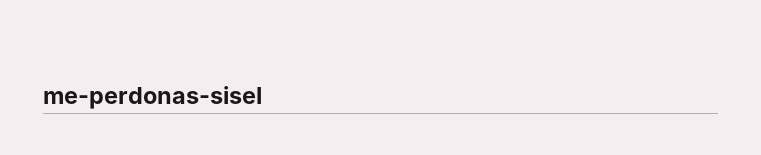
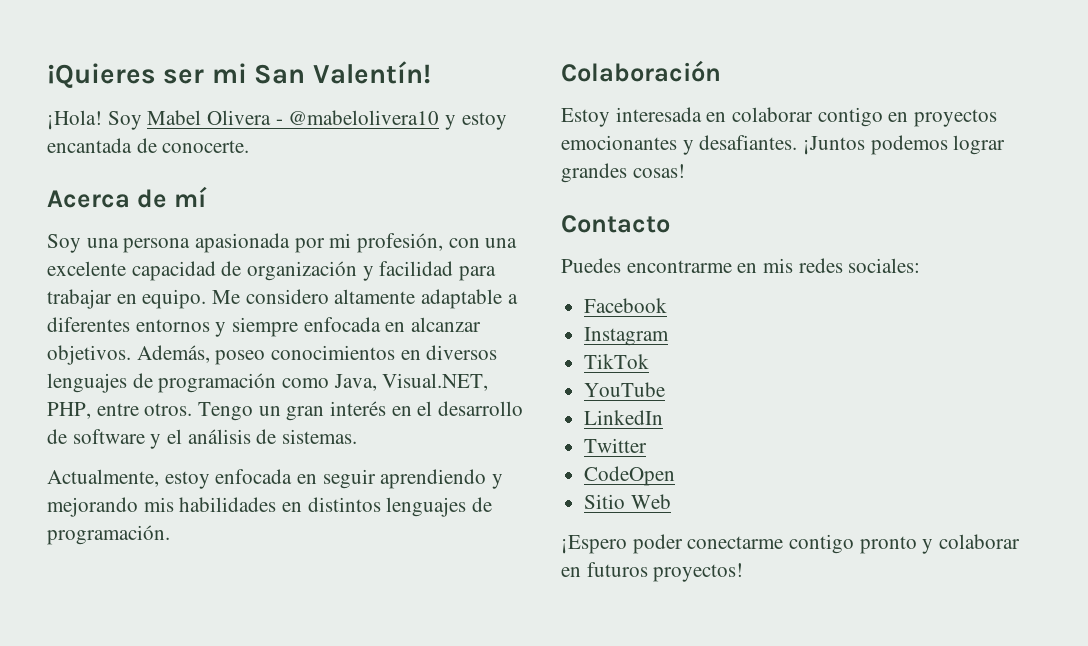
[43,86,262,109] me-perdonas-sisel -> [47,61,431,88] [47,110,507,130] [47,138,250,153] [47,186,207,208] [47,233,518,253] [47,261,497,281] [47,289,518,309] [47,317,482,337] [47,345,498,365] [47,373,489,393] [47,401,524,421] [47,429,358,449] [47,469,504,489] [47,497,493,517] [47,525,170,545] [561,60,721,82] [561,107,998,127] [561,135,1006,155] [561,163,685,183] [561,215,670,233] [561,258,921,273] [584,298,668,313] [584,327,670,346] [584,354,650,369] [584,382,666,397] [584,410,664,425] [584,438,648,453] [584,466,676,486] [584,494,671,509] [561,534,1021,554] [561,562,744,582] ¡Quieres ser mi San Valentín! // ¡Hola! Soy Mabel Olivera - @mabelolivera10 y estoy encantada de conocerte. // Acerca de mí // Soy una persona apasionada por mi profesión, con una excelente capacidad de organización y facilidad para trabajar en equipo. Me considero altamente adaptable a diferentes entornos y siempre enfocada en alcanzar objetivos. Además, poseo conocimientos en diversos lenguajes de programación como Java, Visual.NET, PHP, entre otros. Tengo un gran interés en el desarrollo de software y el análisis de sistemas. // Actualmente, estoy enfocada en seguir aprendiendo y mejorando mis habilidades en distintos lenguajes de programación. // Colaboración // Estoy interesada en colaborar contigo en proyectos emocionantes y desafiantes. ¡Juntos podemos lograr grandes cosas! // Contacto // Puedes encontrarme en mis redes sociales: // Facebook // Instagram // TikTok // YouTube // LinkedIn // Twitter // CodeOpen // Sitio Web // ¡Espero poder conectarme contigo pronto y colaborar en futuros proyectos!

